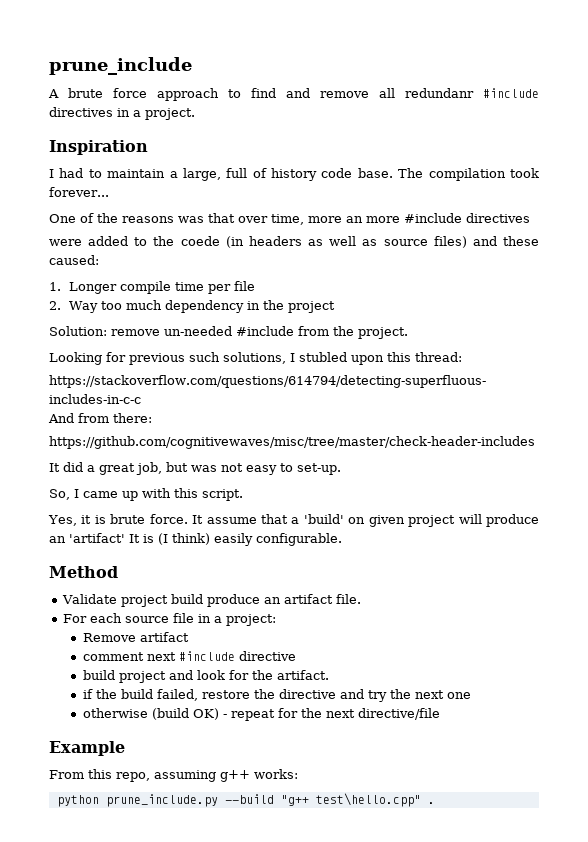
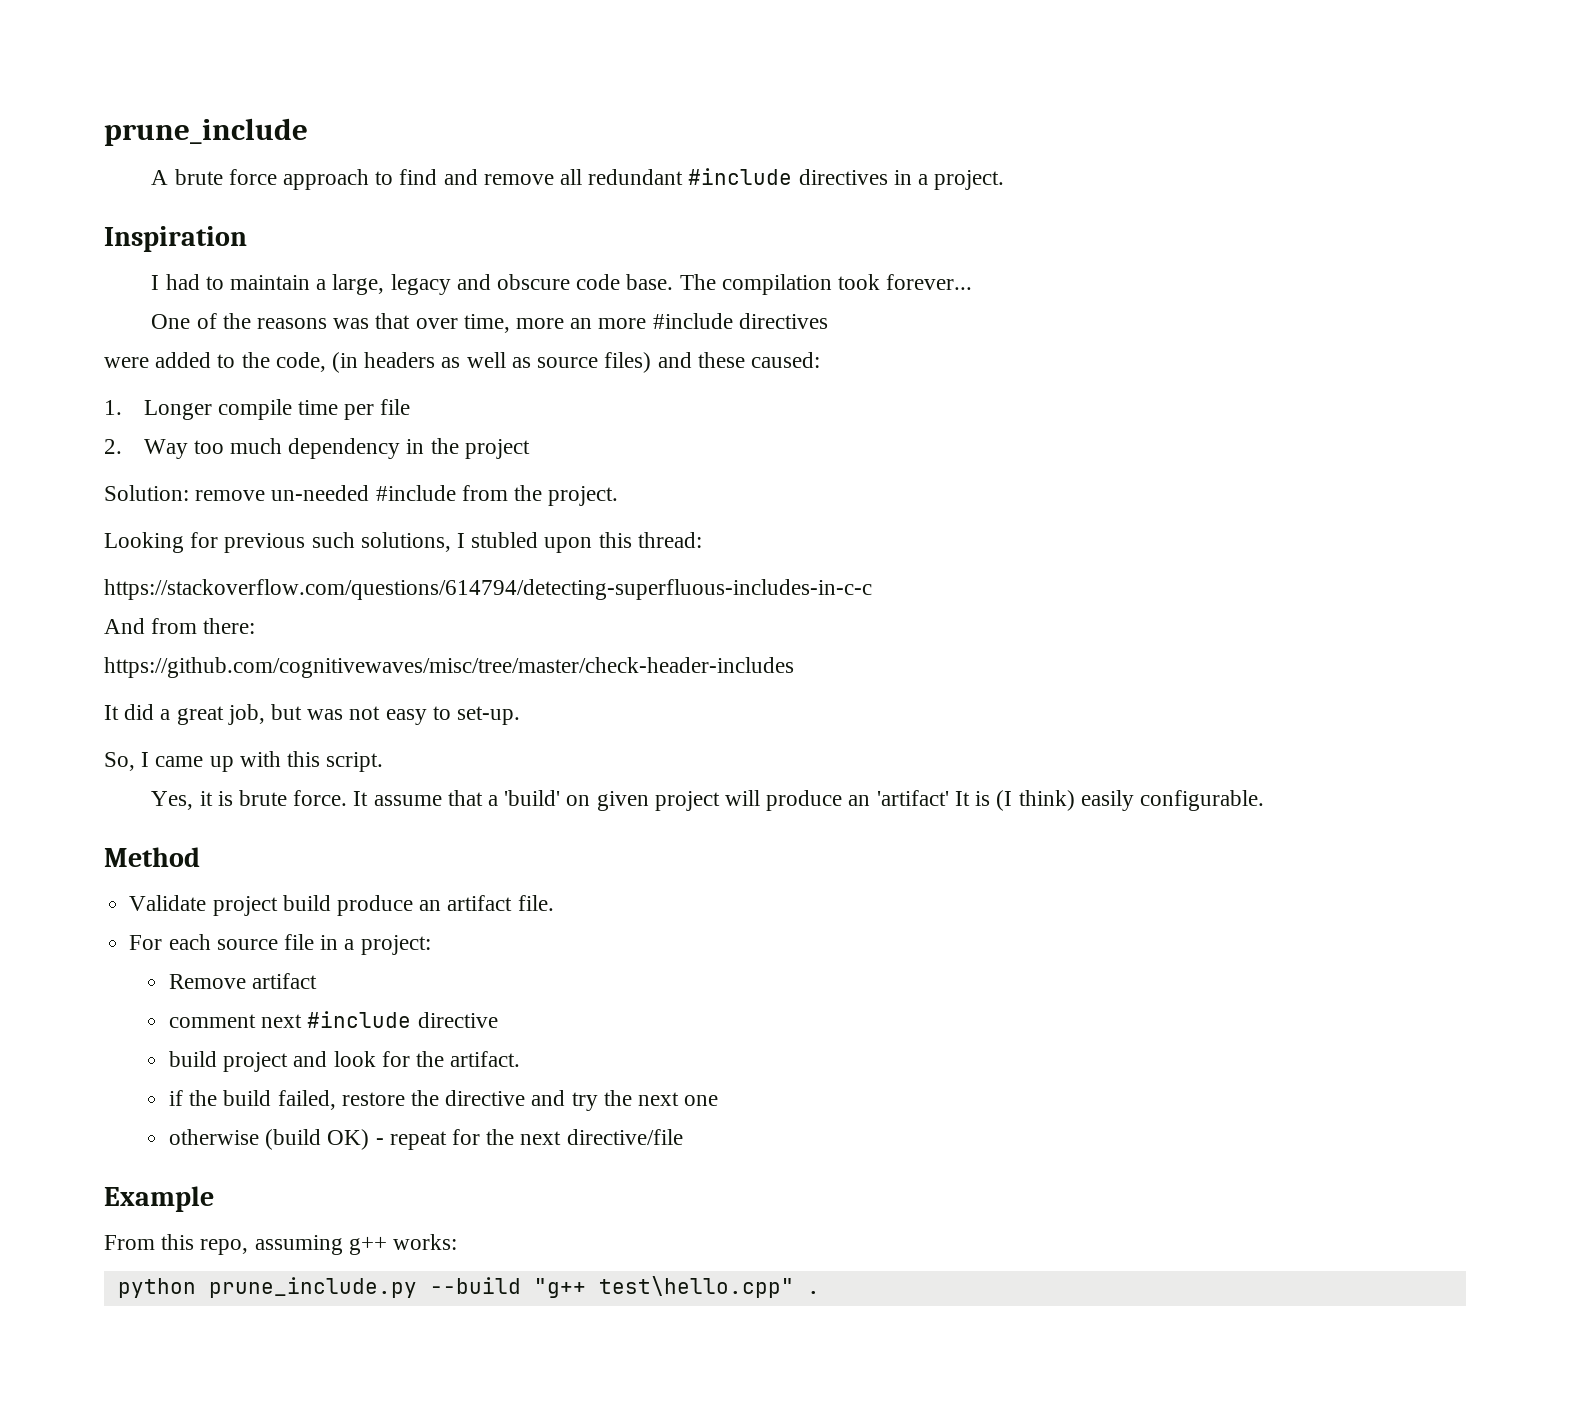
[405,88,474,98] redundanr -> [588,169,684,185] redundant
[226,168,318,181] full of history -> [390,274,571,295] legacy and obscure
[180,236,220,246] coede -> [275,352,326,372] code,

